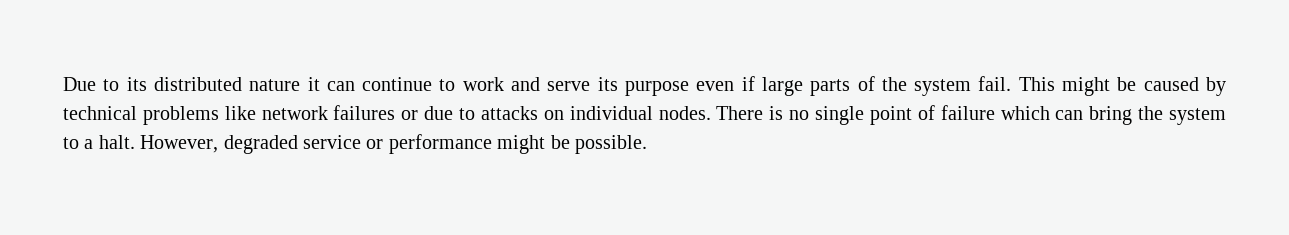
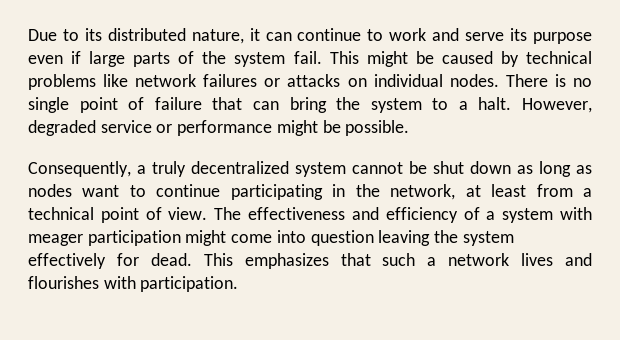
[249,79,301,91] nature -> [191,29,244,44] nature,
[424,106,476,120] due to -> (281, 82) none
[1000,106,1050,120] which -> [212,97,243,110] that
(647, 144) none -> [28,161,592,177] [28,184,592,200] [28,207,592,223] [28,230,514,246] [28,253,592,269] [28,276,239,292] // Consequently, a truly decentralized system cannot be shut down as long as nodes want to continue participating in the network, at least from a technical point of view. The effectiveness and efficiency of a system with meager participation might come into question leaving the system effectively for dead. This emphasizes that such a network lives and flourishes with participation.

